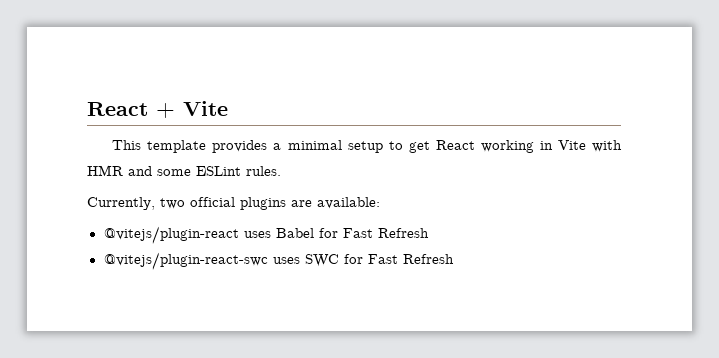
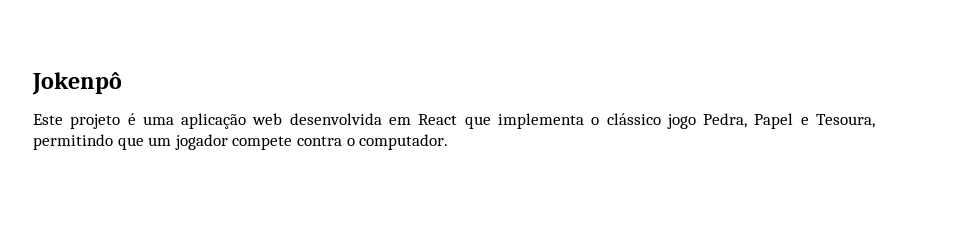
[87,101,228,118] [112,140,623,153] [87,165,281,176] [87,197,380,210] [103,226,429,244] [103,252,454,270] React + Vite // This template provides a minimal setup to get React working in Vite with HMR and some ESLint rules. // Currently, two official plugins are available: // @vitejs/plugin-react uses Babel for Fast Refresh // @vitejs/plugin-react-swc uses SWC for Fast Refresh -> [32,72,122,95] [33,113,875,129] [33,134,449,150] Jokenpô // Este projeto é uma aplicação web desenvolvida em React que implementa o clássico jogo Pedra, Papel e Tesoura, permitindo que um jogador compete contra o computador.

